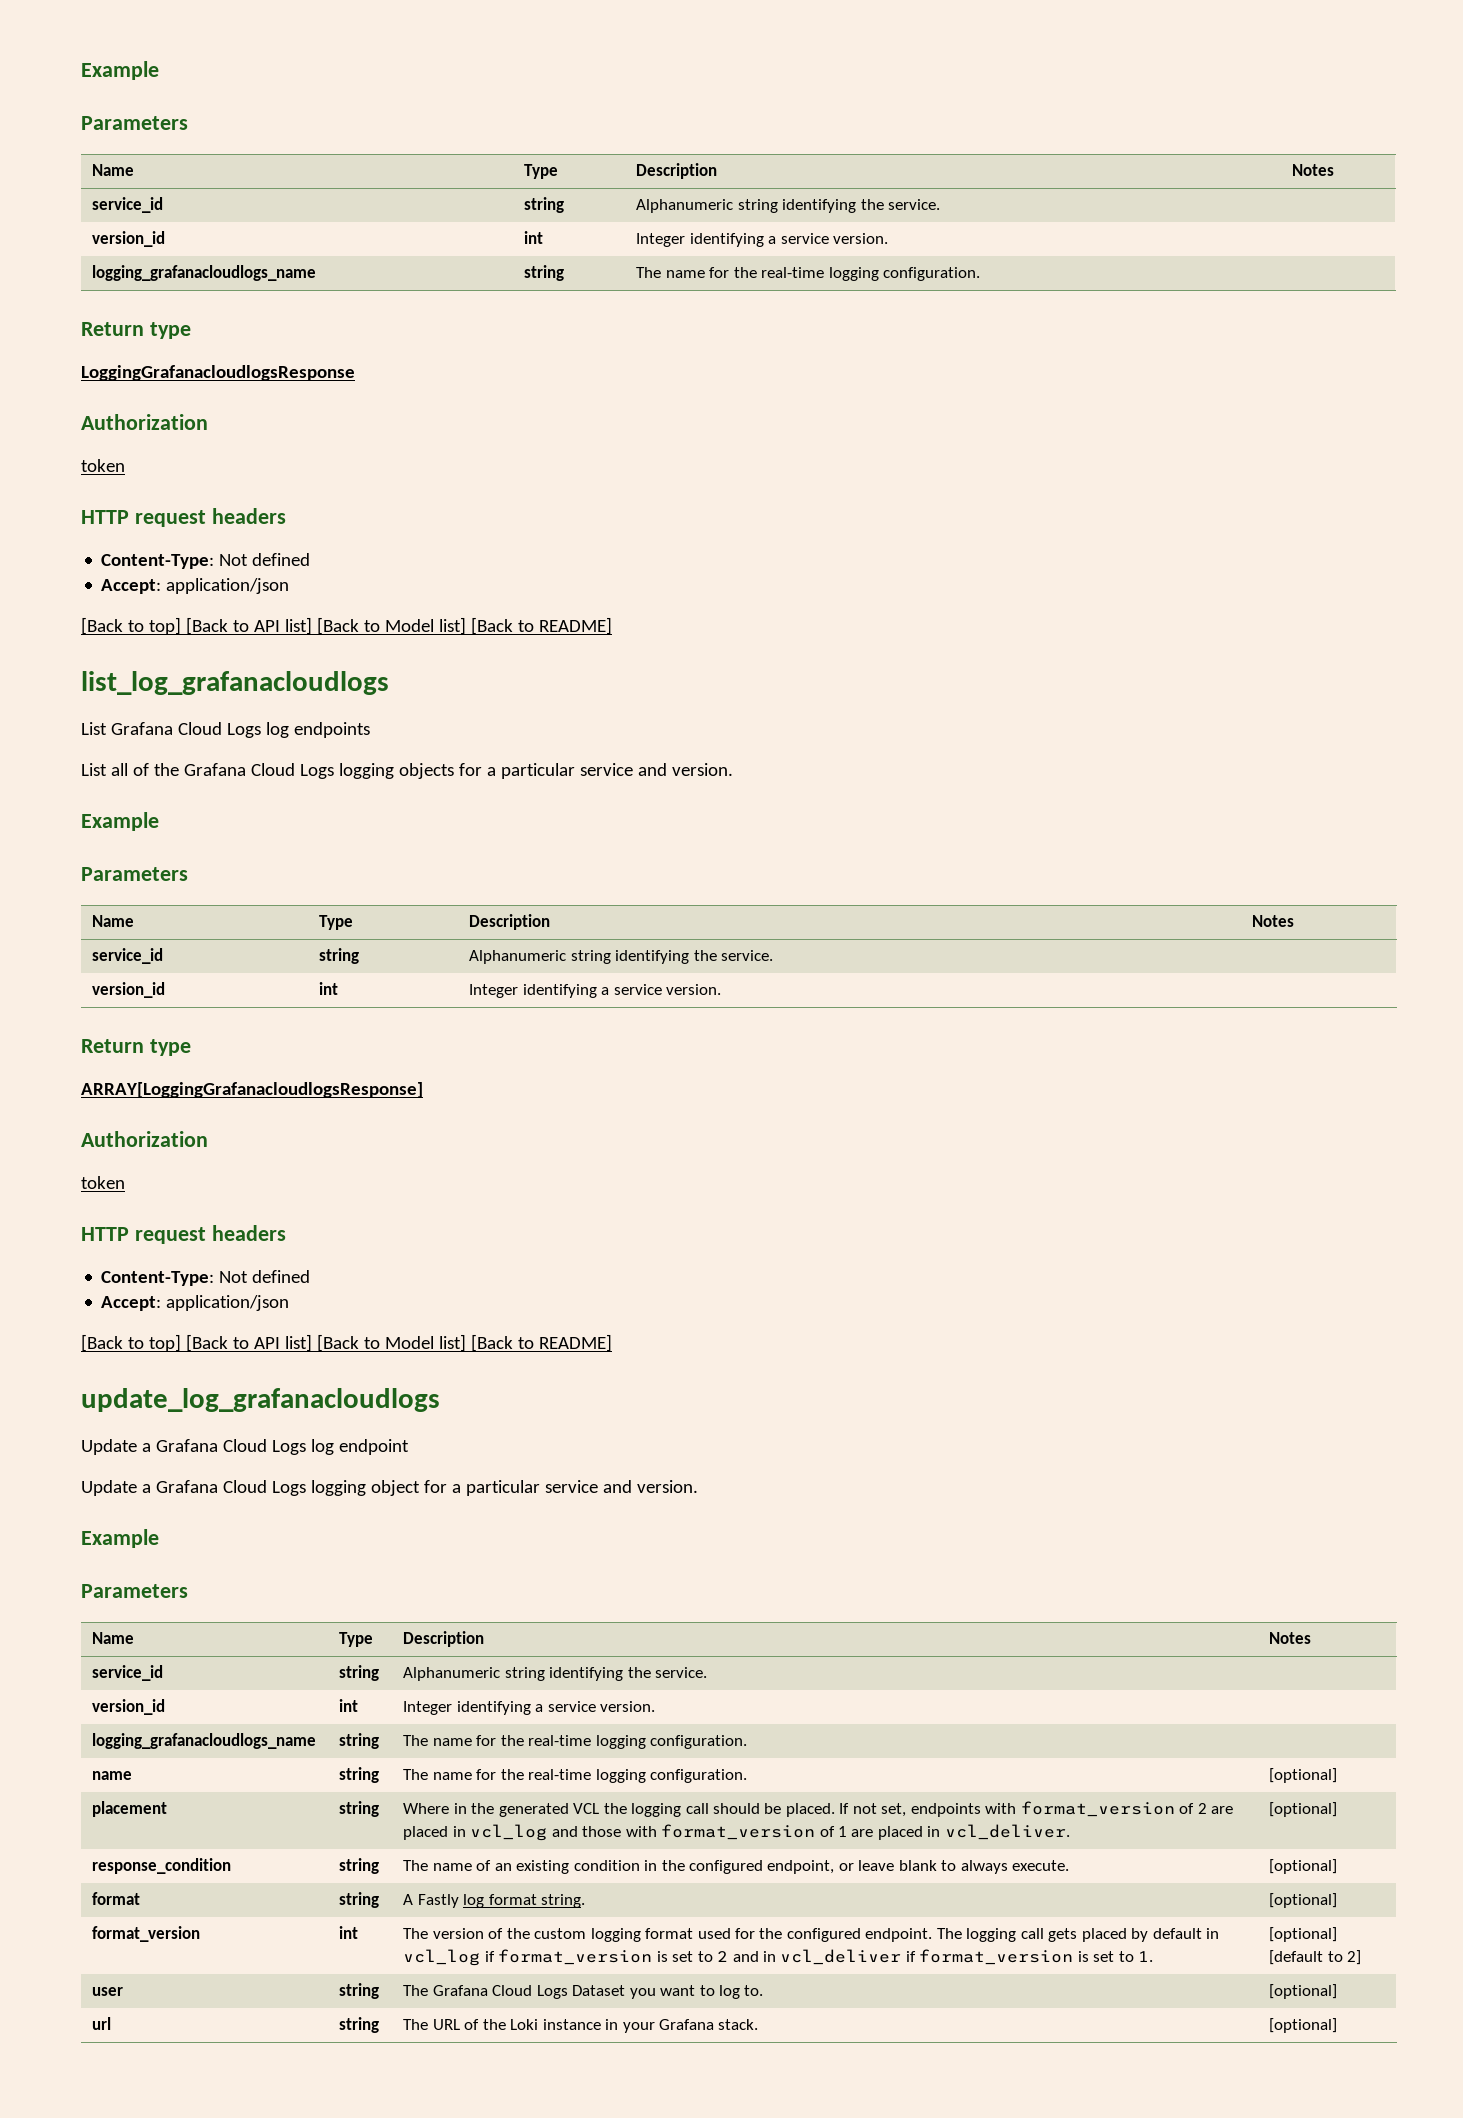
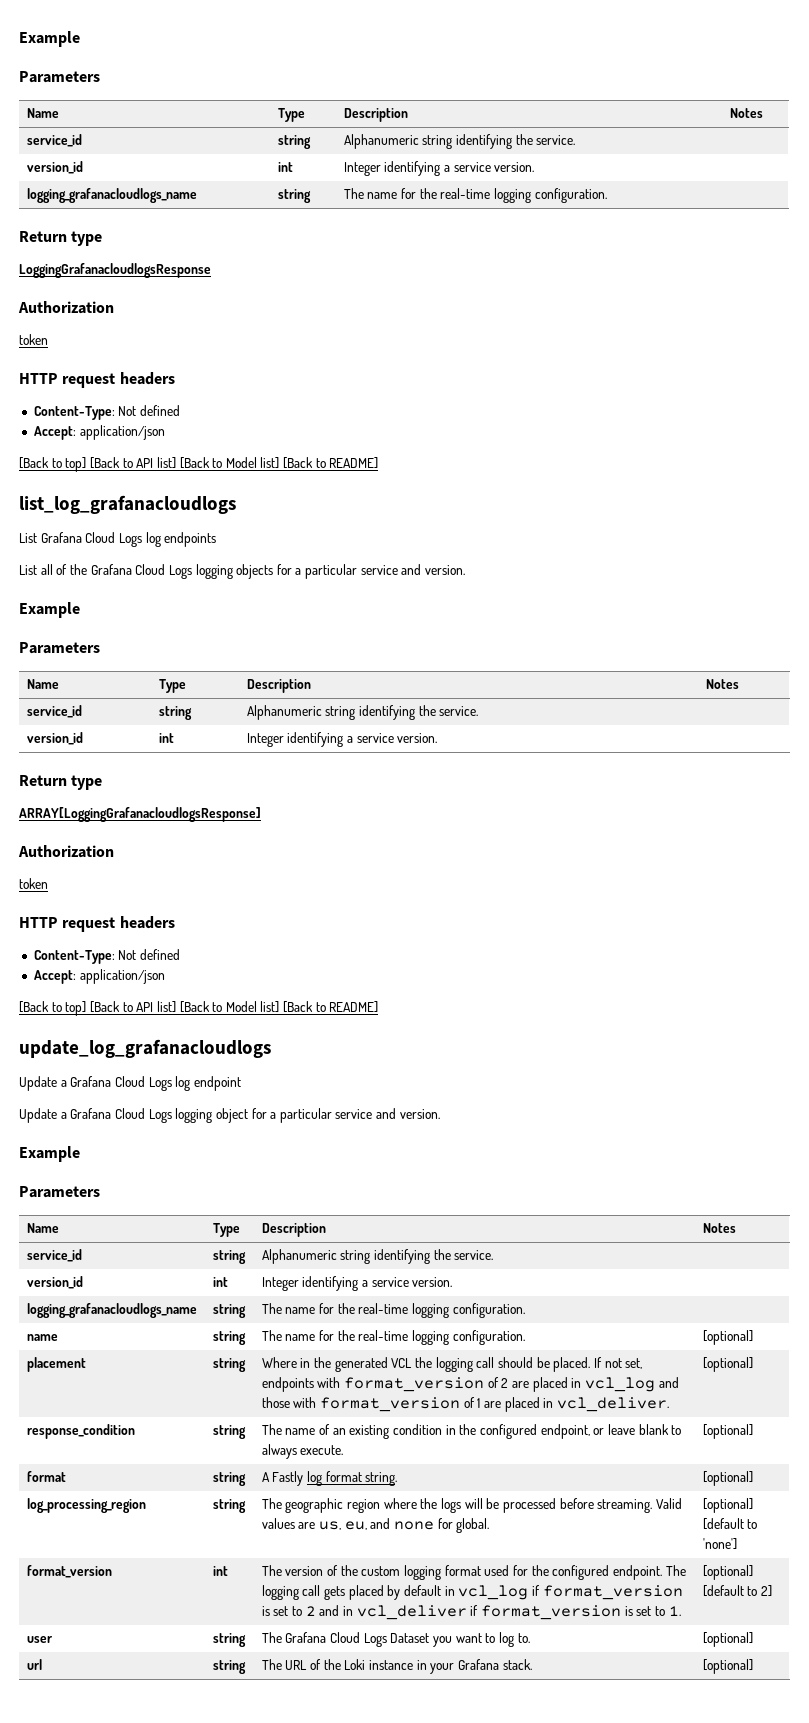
(1338, 1900) none -> [26,1498,146,1513] [212,1499,246,1513] [261,1498,682,1513] [261,1518,490,1533] [702,1498,753,1513] [702,1518,758,1530] [702,1538,737,1550] // log_processing_region | string | The geographic region where the logs will be processed before streaming. Valid values are us, eu, and none for global. | [optional] [default to 'none']

